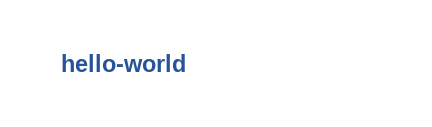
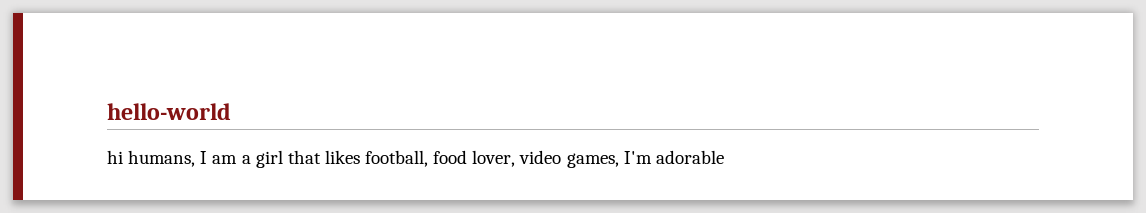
(186, 63) none -> [107,150,724,168] // hi humans, I am a girl that likes football, food lover, video games, I'm adorable

